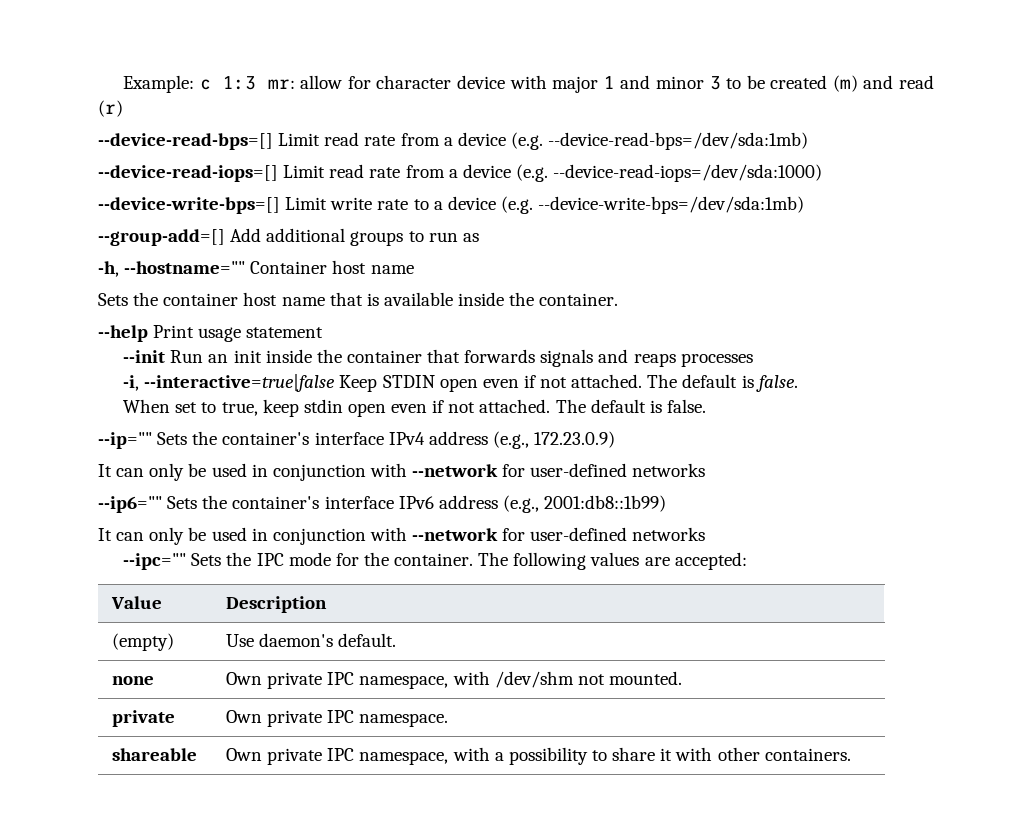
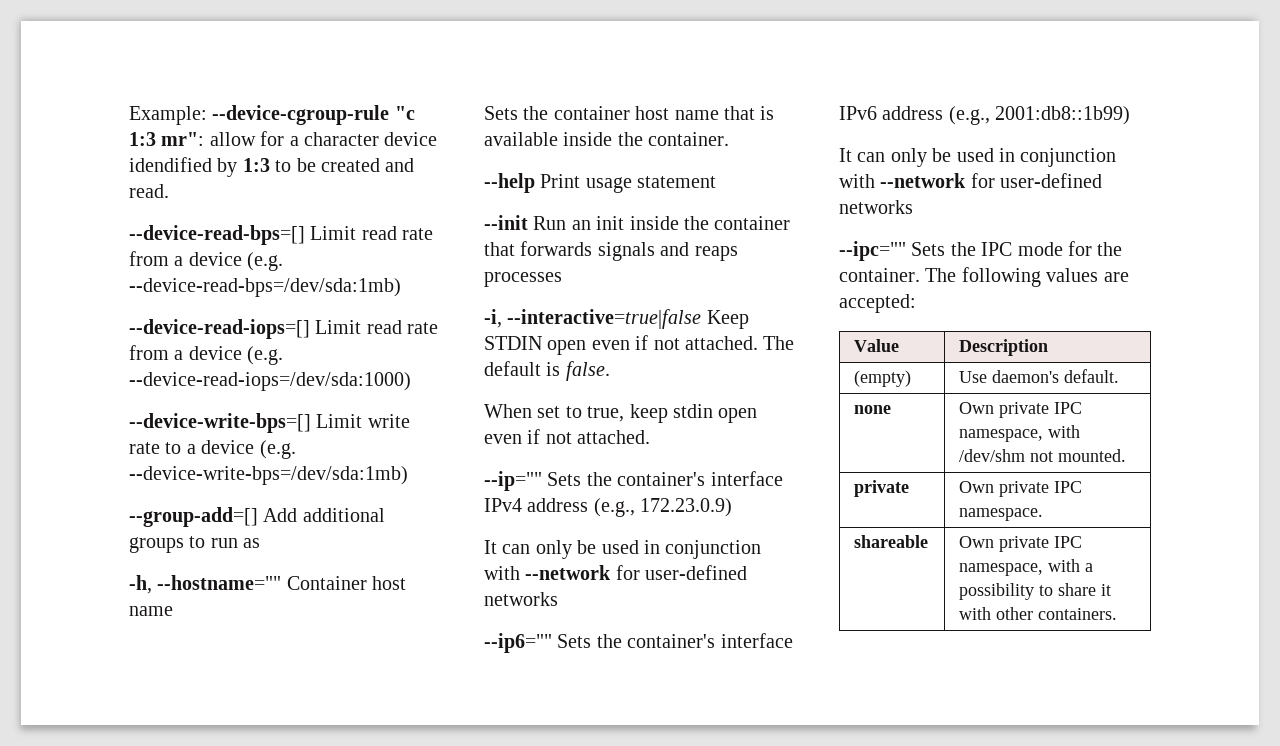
[199,76,295,90] c 1:3 mr: -> [212,105,415,125] [129,132,205,146] --device-cgroup-rule "c 1:3 mr":
(371, 82) none -> [289,136,299,146] a
[509,75,935,93] [98,100,123,117] with major 1 and minor 3 to be created (m) and read (r) -> [129,157,415,177] [129,184,169,198] idendified by 1:3 to be created and read.
[555,399,706,413] The default is false. -> (651, 437) none

